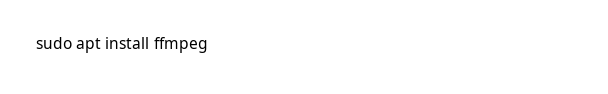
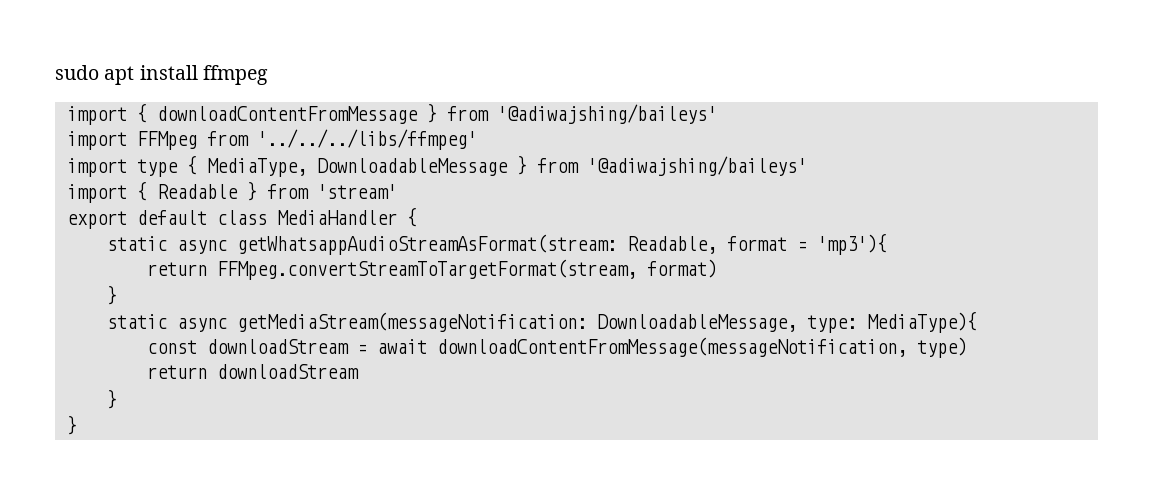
(208, 45) none -> [66,103,717,125] [66,129,477,150] [66,155,807,177] [66,181,397,203] [66,207,417,229] [106,233,887,255] [146,259,717,280] [106,285,117,305] [106,311,977,333] [146,337,967,358] [146,364,359,379] [106,389,117,409] [66,415,77,435] // import { downloadContentFromMessage } from '@adiwajshing/baileys' // import FFMpeg from '../../../libs/ffmpeg' // import type { MediaType, DownloadableMessage } from '@adiwajshing/baileys' // import { Readable } from 'stream' // export default class MediaHandler { // static async getWhatsappAudioStreamAsFormat(stream: Readable, format = 'mp3'){ // return FFMpeg.convertStreamToTargetFormat(stream, format) // } // static async getMediaStream(messageNotification: DownloadableMessage, type: MediaType){ // const downloadStream = await downloadContentFromMessage(messageNotification, type) // return downloadStream // } // }

